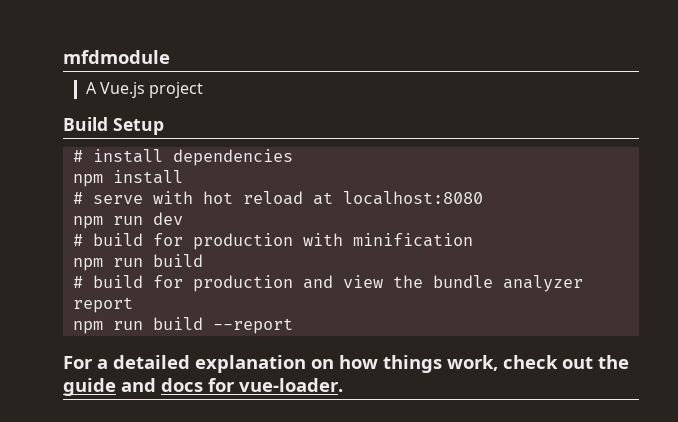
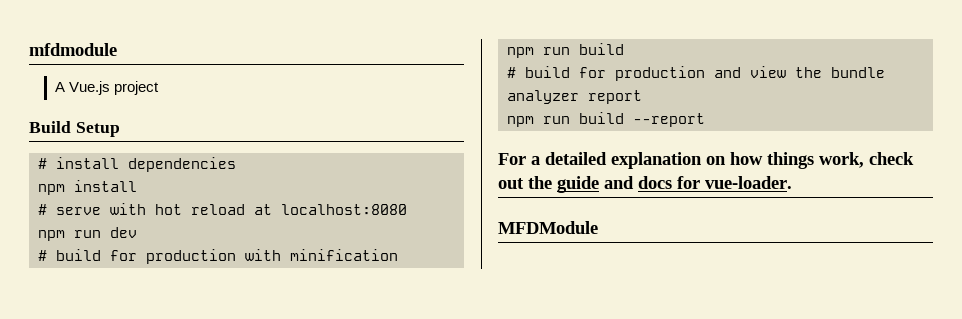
(343, 385) none -> [498,221,598,234] // MFDModule

